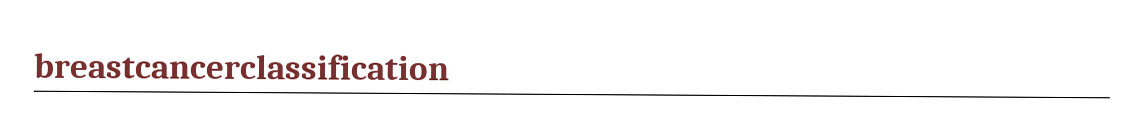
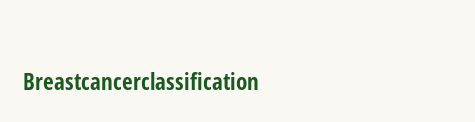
[33,52,450,81] breastcancerclassification -> [23,72,259,90] Breastcancerclassification

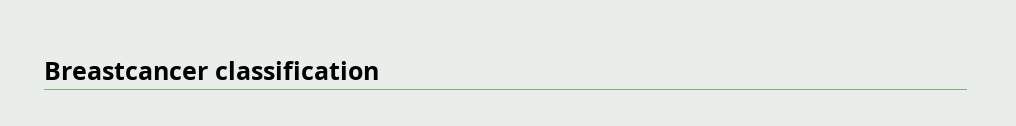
[23,72,259,90] Breastcancerclassification -> [44,61,379,80] Breastcancer classification

